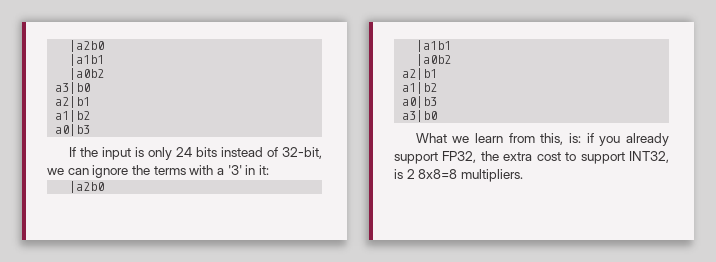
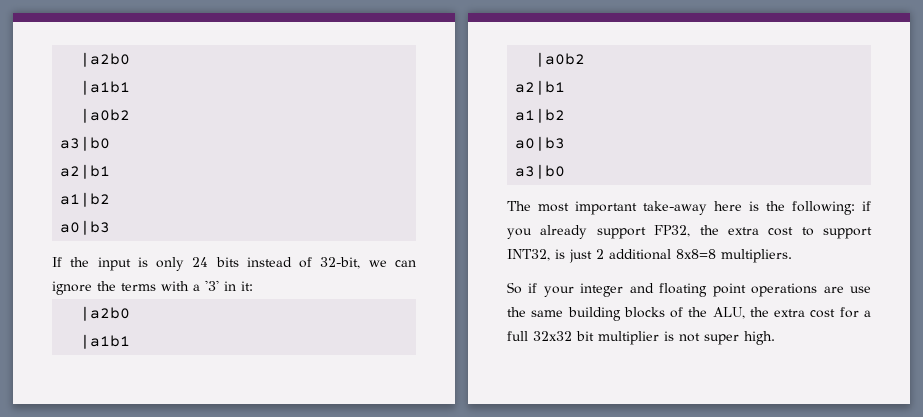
[415,133,581,145] What we learn from this, is: -> [507,201,855,215] The most important take-away here is the following:
[406,169,415,179] 2 -> [569,249,671,263] just 2 additional
(523, 175) none -> [507,282,871,297] [507,307,871,321] [507,331,775,345] // So if your integer and floating point operations are use the same building blocks of the ALU, the extra cost for a full 32x32 bit multiplier is not super high.

